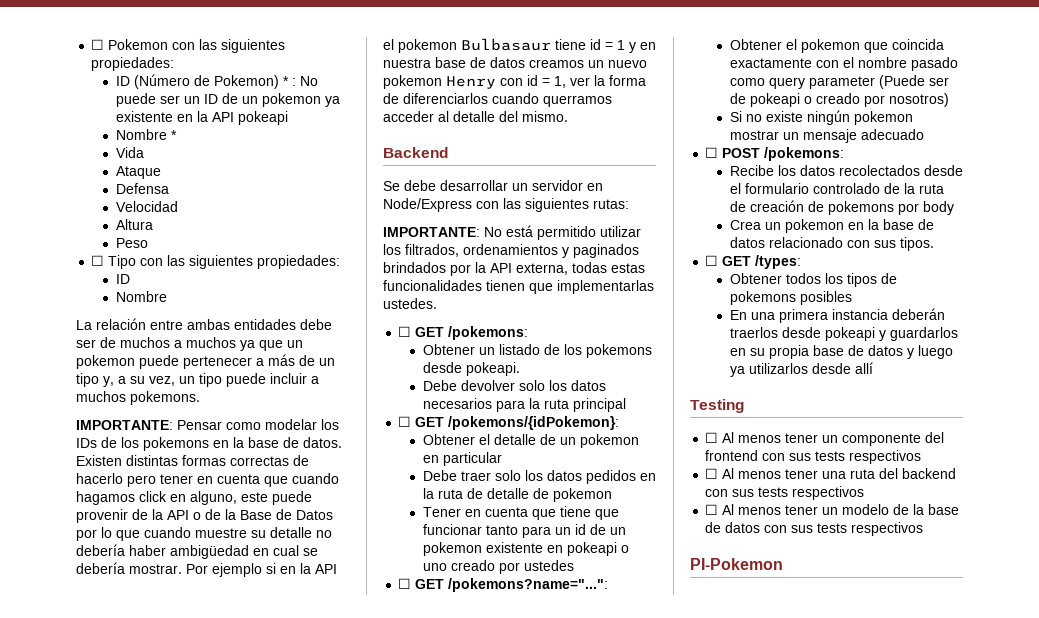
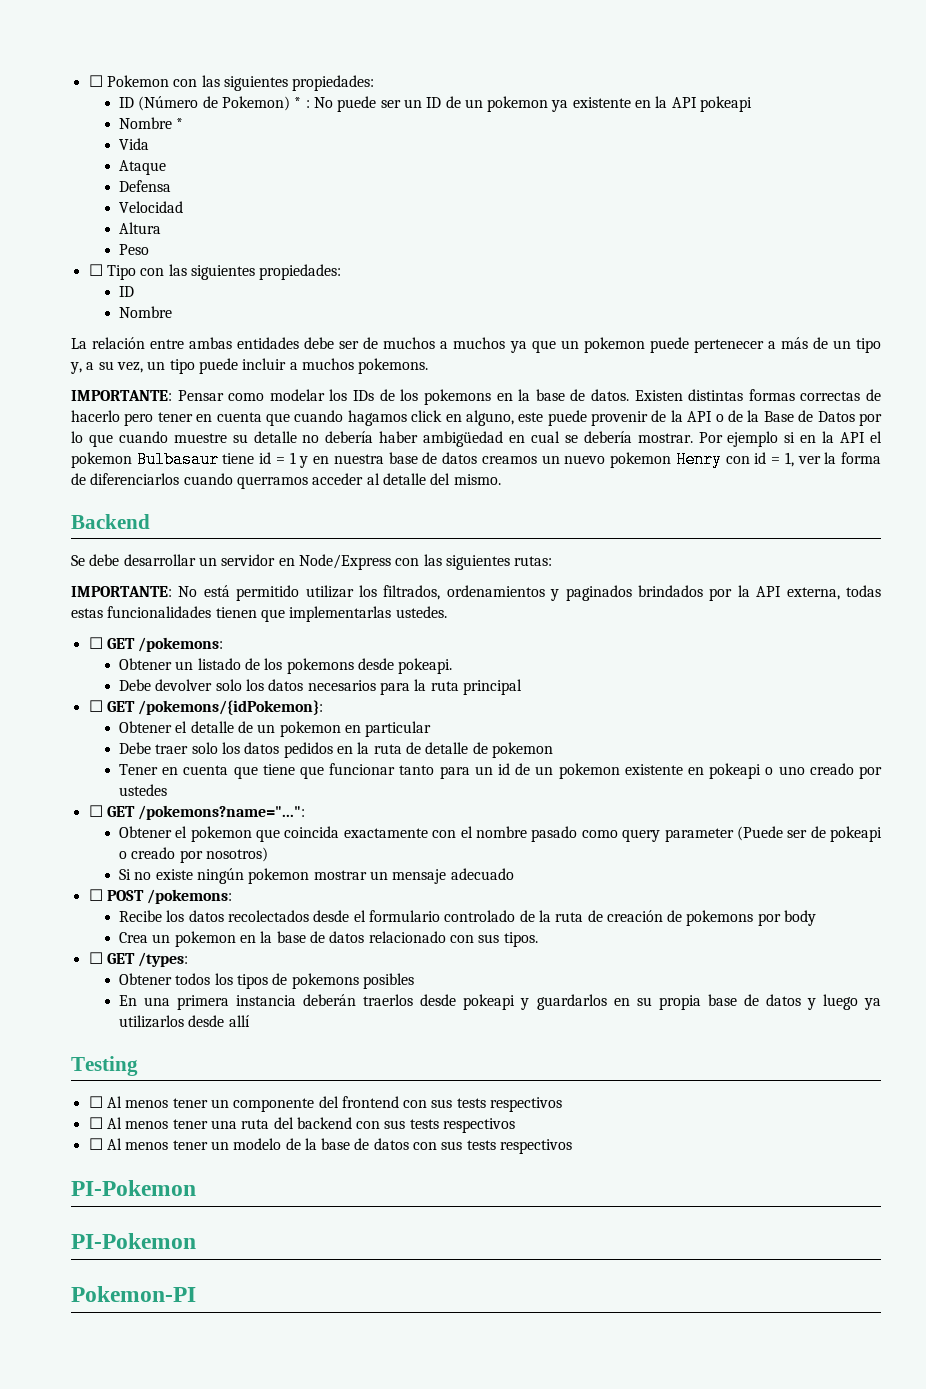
(783, 564) none -> [71,1233,196,1249] [71,1286,196,1302] // PI-Pokemon // Pokemon-PI

